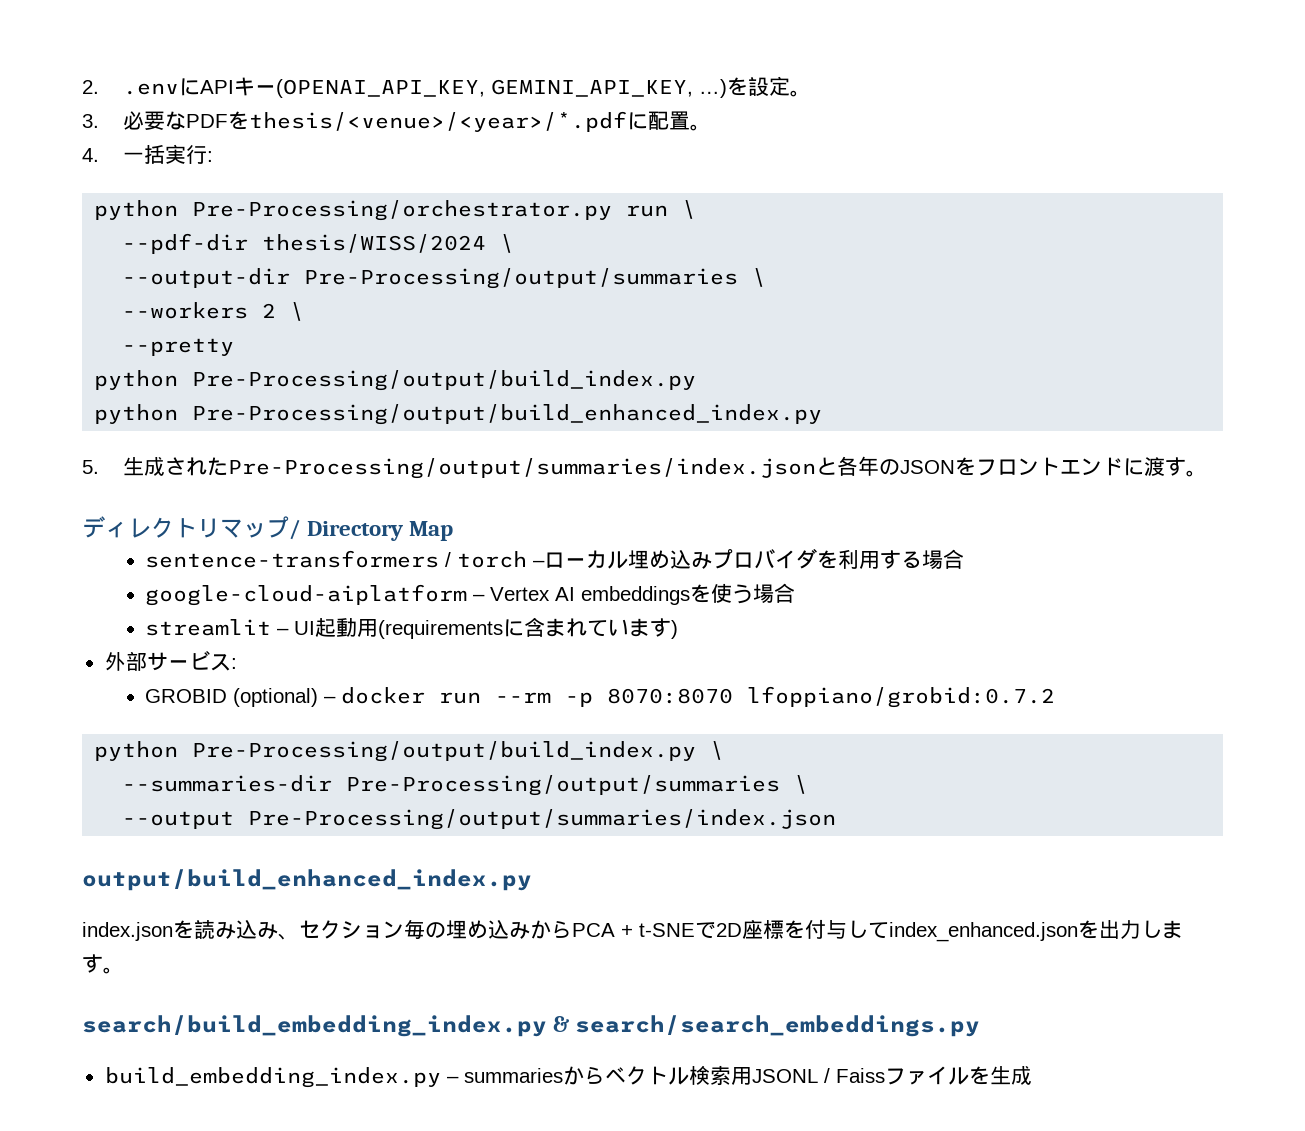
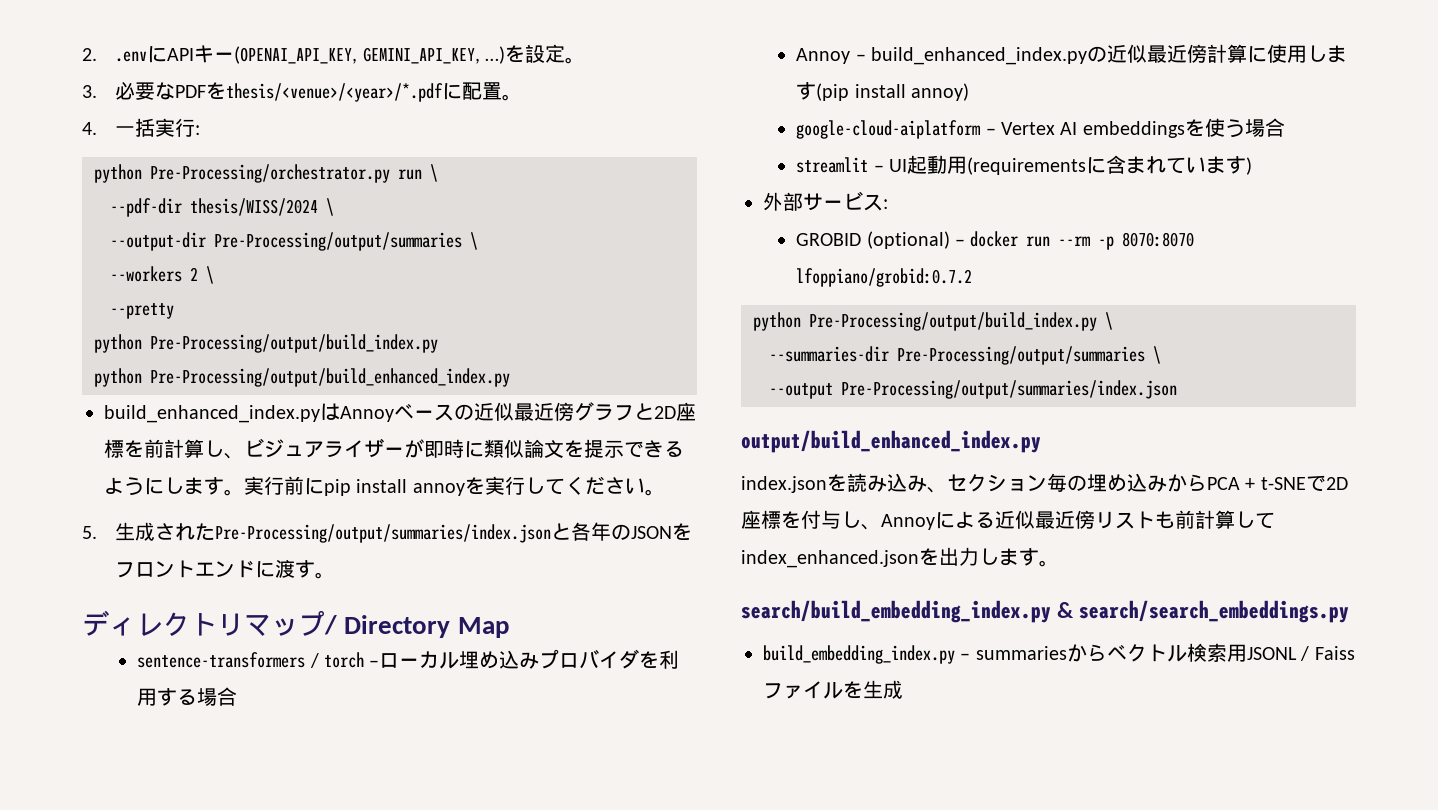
(823, 414) none -> [104,402,696,423] [104,438,684,459] [104,476,665,496] // build_enhanced_index.pyはAnnoyベースの近似最近傍グラフと2D座標を前計算し、ビジュアライザーが即時に類似論文を提示できるようにします。実行前にpip install annoyを実行してください。
(965, 559) none -> [796,44,1348,65] [796,82,970,101] // Annoy – build_enhanced_index.pyの近似最近傍計算に使用します(pip install annoy)
(868, 929) none -> [861,510,1255,530] 、Annoyによる近似最近傍リストも前計算し

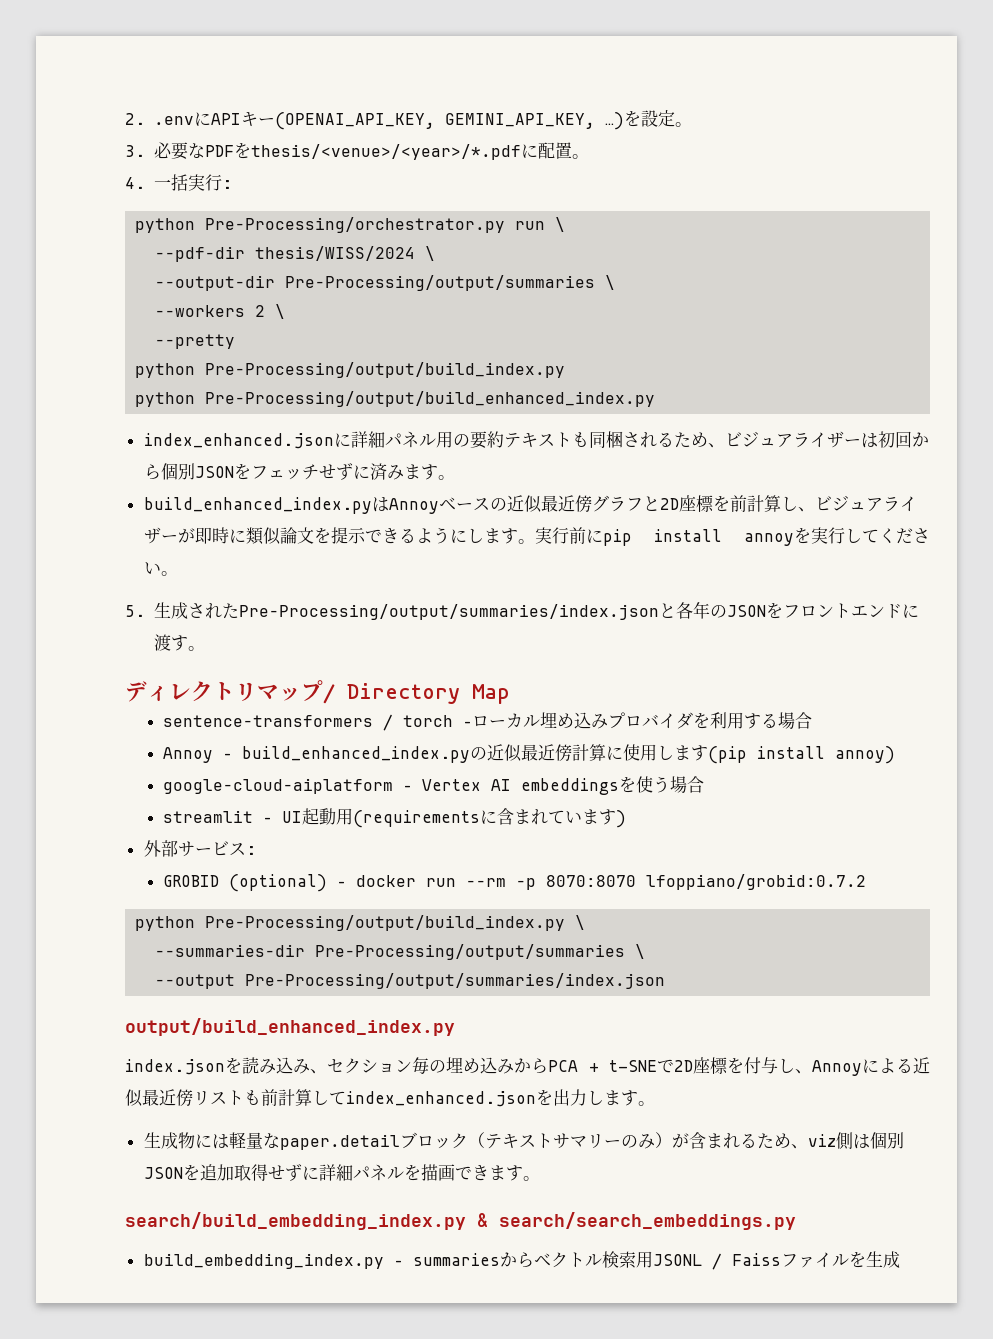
(510, 377) none -> [143,431,929,449] [143,463,455,480] // index_enhanced.jsonに詳細パネル用の要約テキストも同梱されるため、ビジュアライザーは初回から個別JSONをフェッチせずに済みます。
(1059, 563) none -> [143,1132,904,1150] [143,1164,540,1181] // 生成物には軽量なpaper.detailブロック（テキストサマリーのみ）が含まれるため、viz側は個別JSONを追加取得せずに詳細パネルを描画できます。

